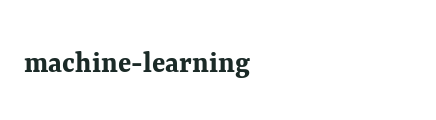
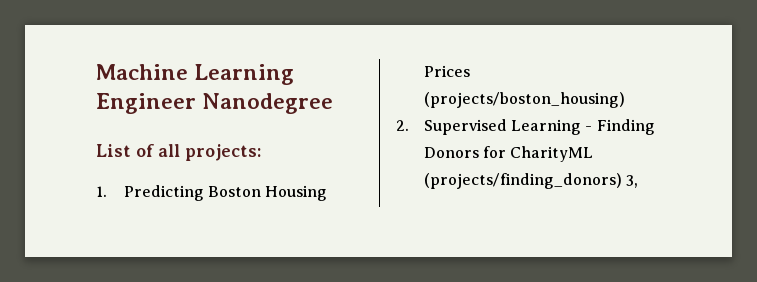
[24,51,250,78] machine-learning -> [96,64,295,85] [96,93,334,114] [96,144,261,161] [96,185,328,201] [423,65,470,77] [423,92,625,108] [396,119,655,135] [423,146,594,162] [423,173,639,189] Machine Learning Engineer Nanodegree // List of all projects: // 1. Predicting Boston Housing Prices (projects/boston_housing) // 2. Supervised Learning - Finding Donors for CharityML (projects/finding_donors) 3,

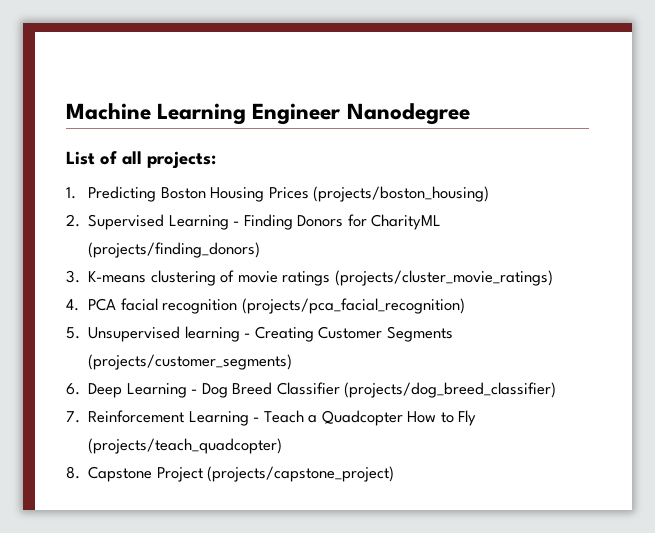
[626,175,639,188] 3, -> [66,270,553,286] [66,298,465,314] [66,326,453,342] [88,354,293,370] [66,382,557,398] [66,410,477,426] [88,438,283,454] [66,466,395,482] // 3. K-means clustering of movie ratings (projects/cluster_movie_ratings) // 4. PCA facial recognition (projects/pca_facial_recognition) // 5. Unsupervised learning - Creating Customer Segments (projects/customer_segments) // 6. Deep Learning - Dog Breed Classifier (projects/dog_breed_classifier) // 7. Reinforcement Learning - Teach a Quadcopter How to Fly (projects/teach_quadcopter) // 8. Capstone Project (projects/capstone_project)

